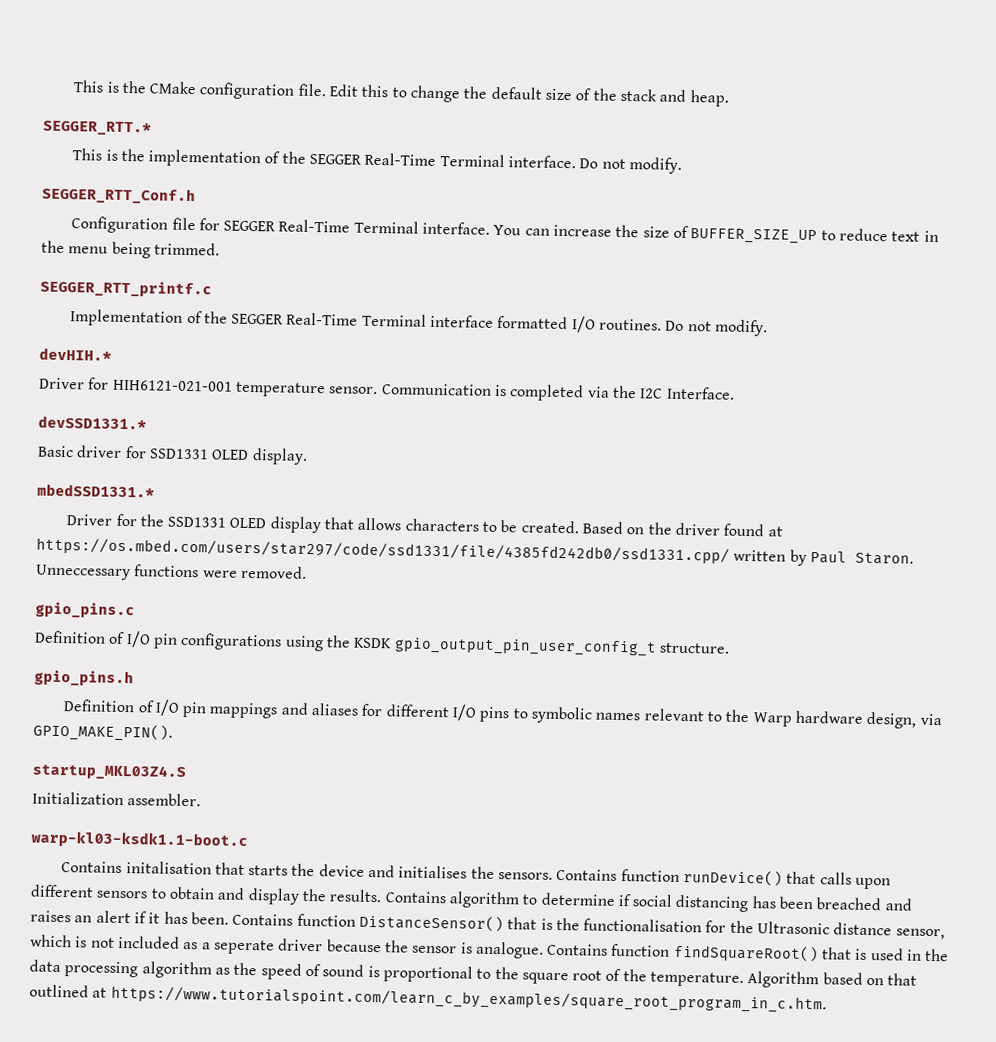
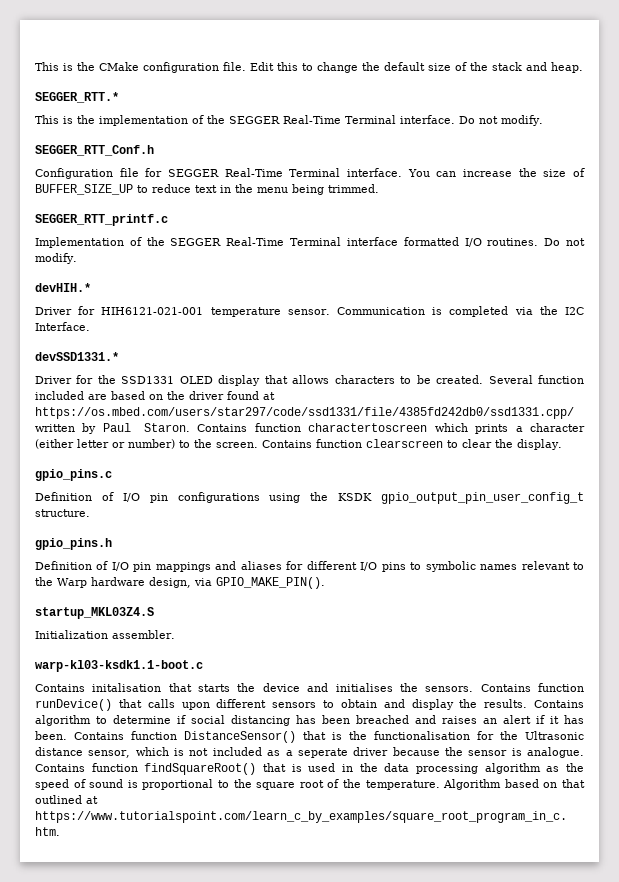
[37,445,308,465] [37,483,155,498] // Basic driver for SSD1331 OLED display. // mbedSSD1331.* -> (119, 356) none
[582,521,624,535] Based -> [488,375,584,384] [35,391,145,400] Several function included are based
[36,564,307,581] Unneccessary functions were removed. -> [197,423,586,434] [35,439,562,450] Contains function charactertoscreen which prints a character (either letter or number) to the screen. Contains function clearscreen to clear the display.

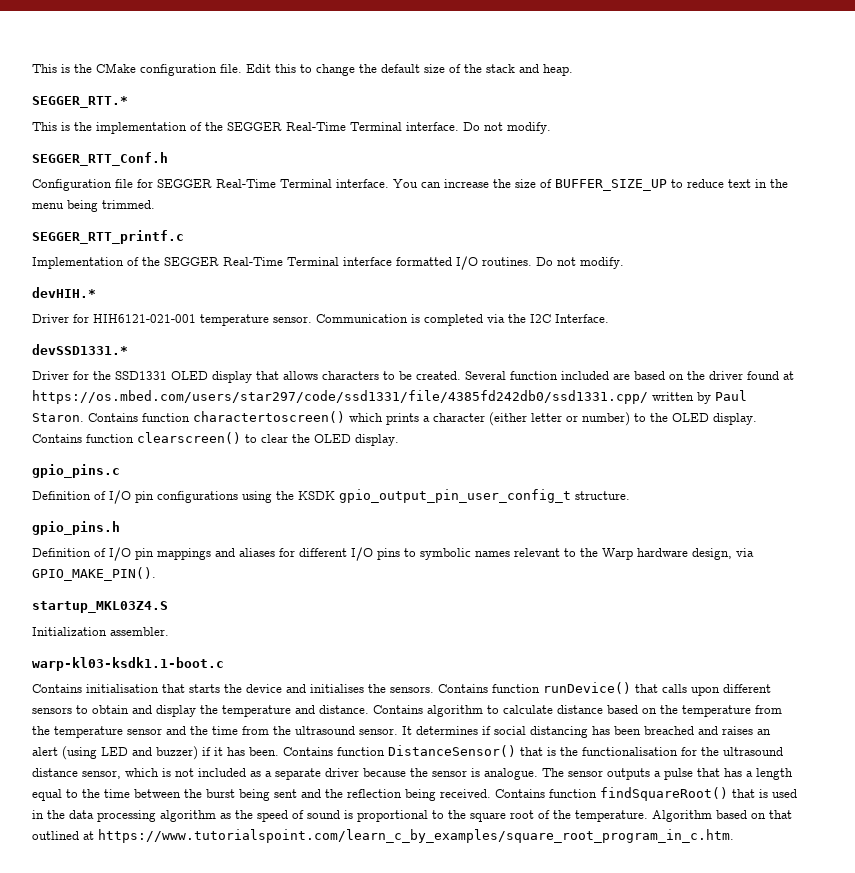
[308,423,428,432] charactertoscreen -> [193,411,345,423] charactertoscreen()
[216,439,443,448] screen. Contains function clearscreen -> [672,413,757,425] [32,432,241,444] OLED display. Contains function clearscreen()
(513, 443) none -> [314,434,351,443] OLED
[92,683,162,692] initalisation -> [86,684,159,693] initialisation
[484,699,584,708] [35,715,171,726] results. Contains algorithm to determine -> [222,705,782,717] [32,726,478,738] temperature and distance. Contains algorithm to calculate distance based on the temperature from the temperature sensor and the time from the ultrasound sensor. It determines
(531, 719) none -> [62,746,198,760] (using LED and buzzer)
[525,731,584,740] Ultrasonic -> [723,747,783,756] ultrasound
[297,748,348,758] seperate -> [275,768,321,780] separate
(584, 752) none -> [542,768,793,780] [32,789,491,801] The sensor outputs a pulse that has a length equal to the time between the burst being sent and the reflection being received.

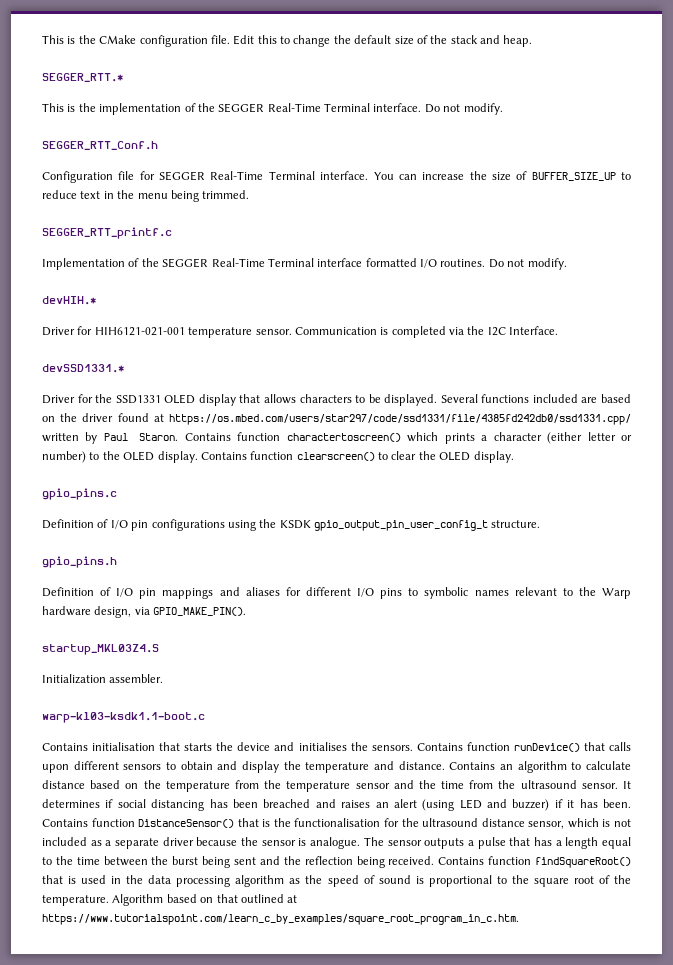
[416,371,558,380] created. Several function -> [384,394,530,406] displayed. Several functions
(423, 709) none -> [500,764,513,770] an

